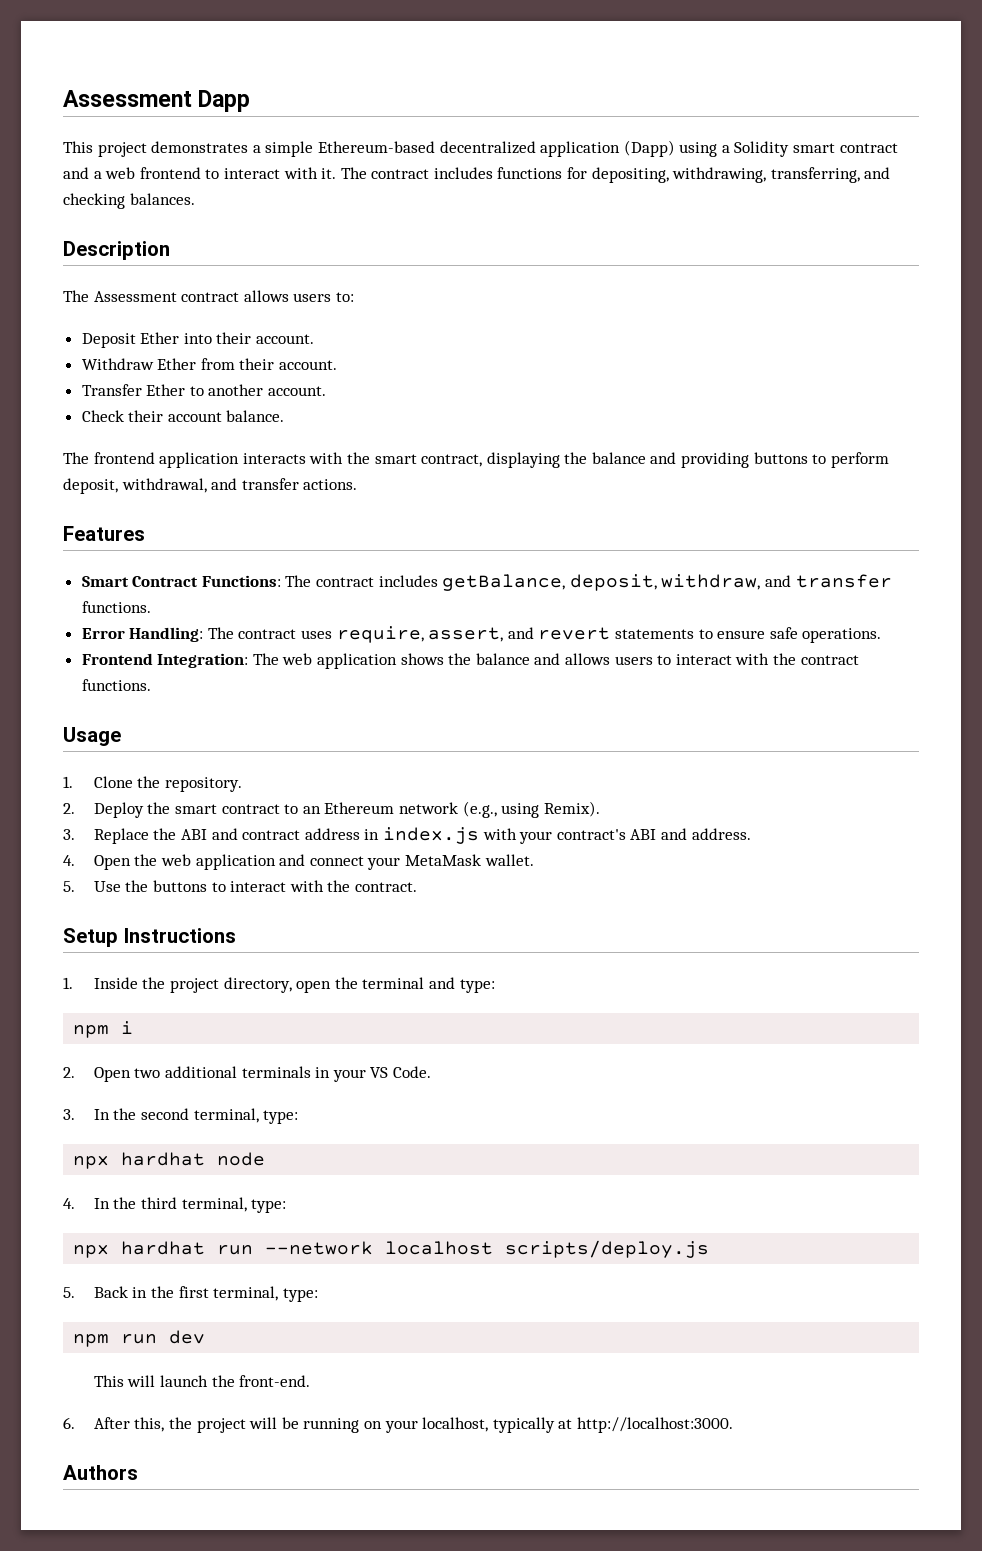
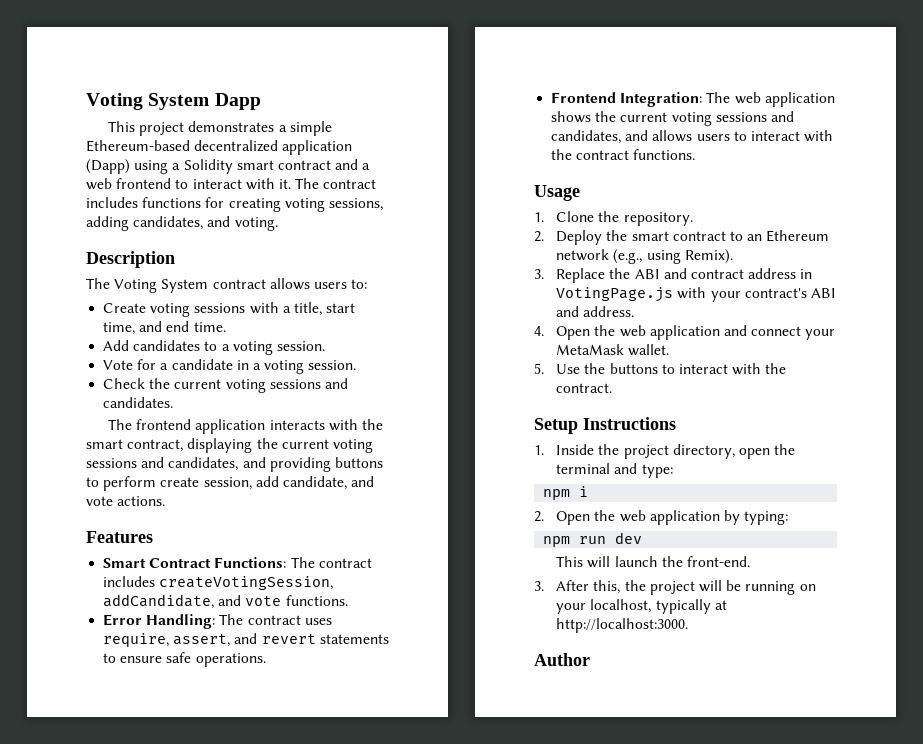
[63,90,192,107] Assessment -> [86,93,210,110] Voting System
[591,167,891,183] [63,193,195,209] depositing, withdrawing, transferring, and checking balances. -> [228,198,383,212] [86,216,278,231] creating voting sessions, adding candidates, and voting.
[93,291,177,302] Assessment -> [114,279,209,293] Voting System
[81,332,315,348] [81,358,338,370] [81,384,327,396] [81,410,285,422] Deposit Ether into their account. // Withdraw Ether from their account. // Transfer Ether to another account. // Check their account balance. -> [103,302,356,317] [103,321,226,335] [103,340,325,355] [103,359,357,374] [103,378,348,393] [103,397,174,408] Create voting sessions with a title, start time, and end time. // Add candidates to a voting session. // Vote for a candidate in a voting session. // Check the current voting sessions and candidates.
[591,452,646,464] balance -> [281,439,373,453] [86,457,239,471] current voting sessions and candidates,
[63,478,299,494] deposit, withdrawal, and transfer -> [160,476,375,490] [86,496,113,506] create session, add candidate, and vote
[442,574,892,591] getBalance, deposit, withdraw, and transfer -> [159,576,334,590] [103,594,282,609] createVotingSession, addCandidate, and vote
[475,653,530,665] balance -> [620,111,794,126] [551,130,622,144] current voting sessions and candidates,
[382,827,479,844] index.js -> [556,287,674,302] VotingPage.js
[134,1066,431,1082] [63,1108,299,1124] [73,1152,266,1169] [63,1197,287,1213] [73,1240,710,1258] [63,1286,318,1302] two additional terminals in your VS Code. // 3. In the second terminal, type: // npx hardhat node // 4. In the third terminal, type: // npx hardhat run --network localhost scripts/deploy.js // 5. Back in the first terminal, type: -> [594,510,789,525] the web application by typing:
[63,1417,75,1429] 6. -> [534,581,544,591] 3.
[63,1465,138,1480] Authors -> [534,653,590,666] Author

